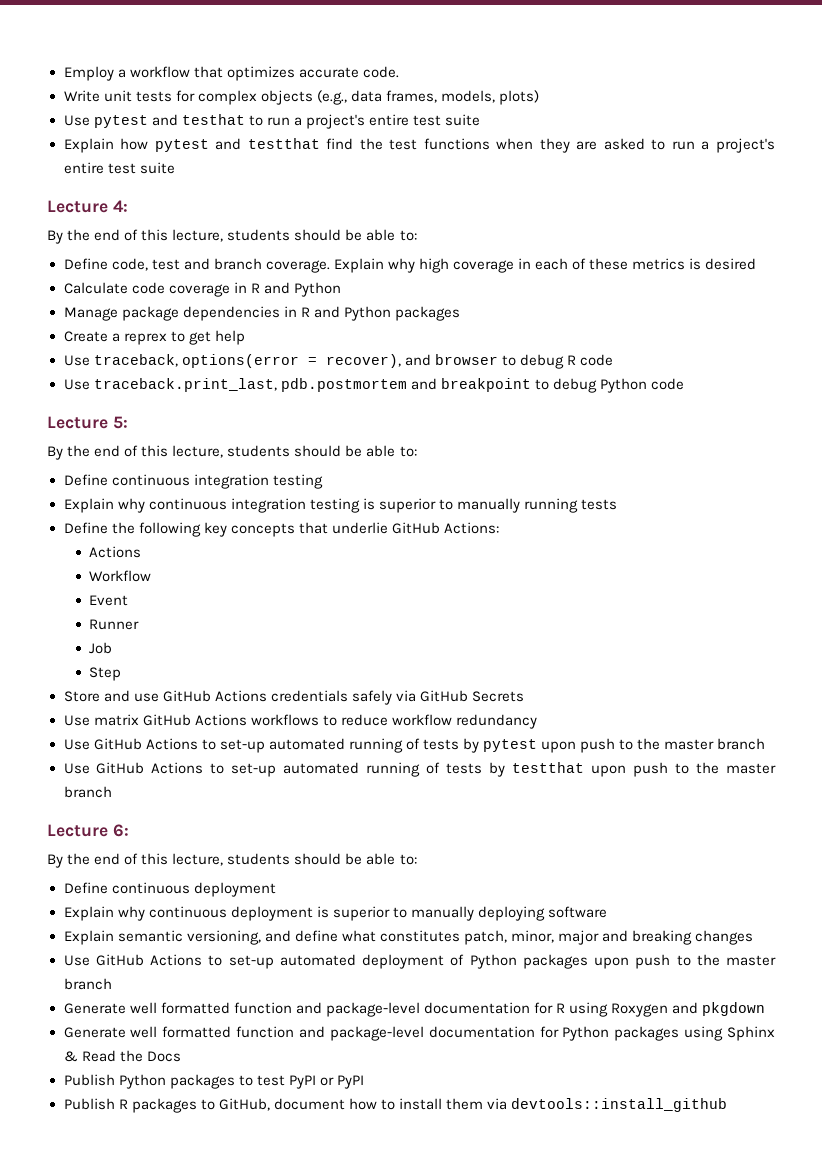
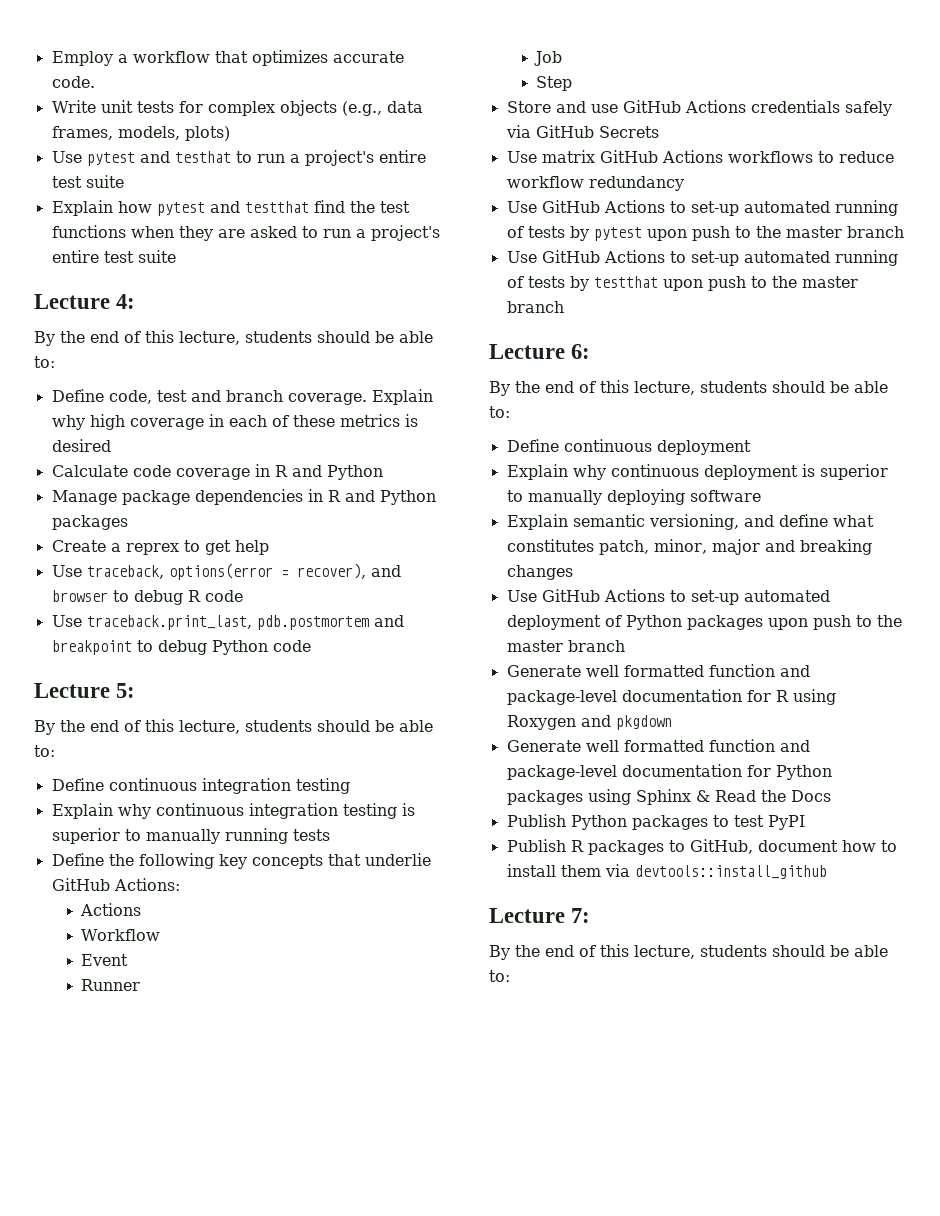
[319,1075,364,1089] or PyPI -> (805, 822) none
(728, 1105) none -> [489,908,591,923] [489,944,888,960] [489,970,510,982] // Lecture 7: // By the end of this lecture, students should be able to:

